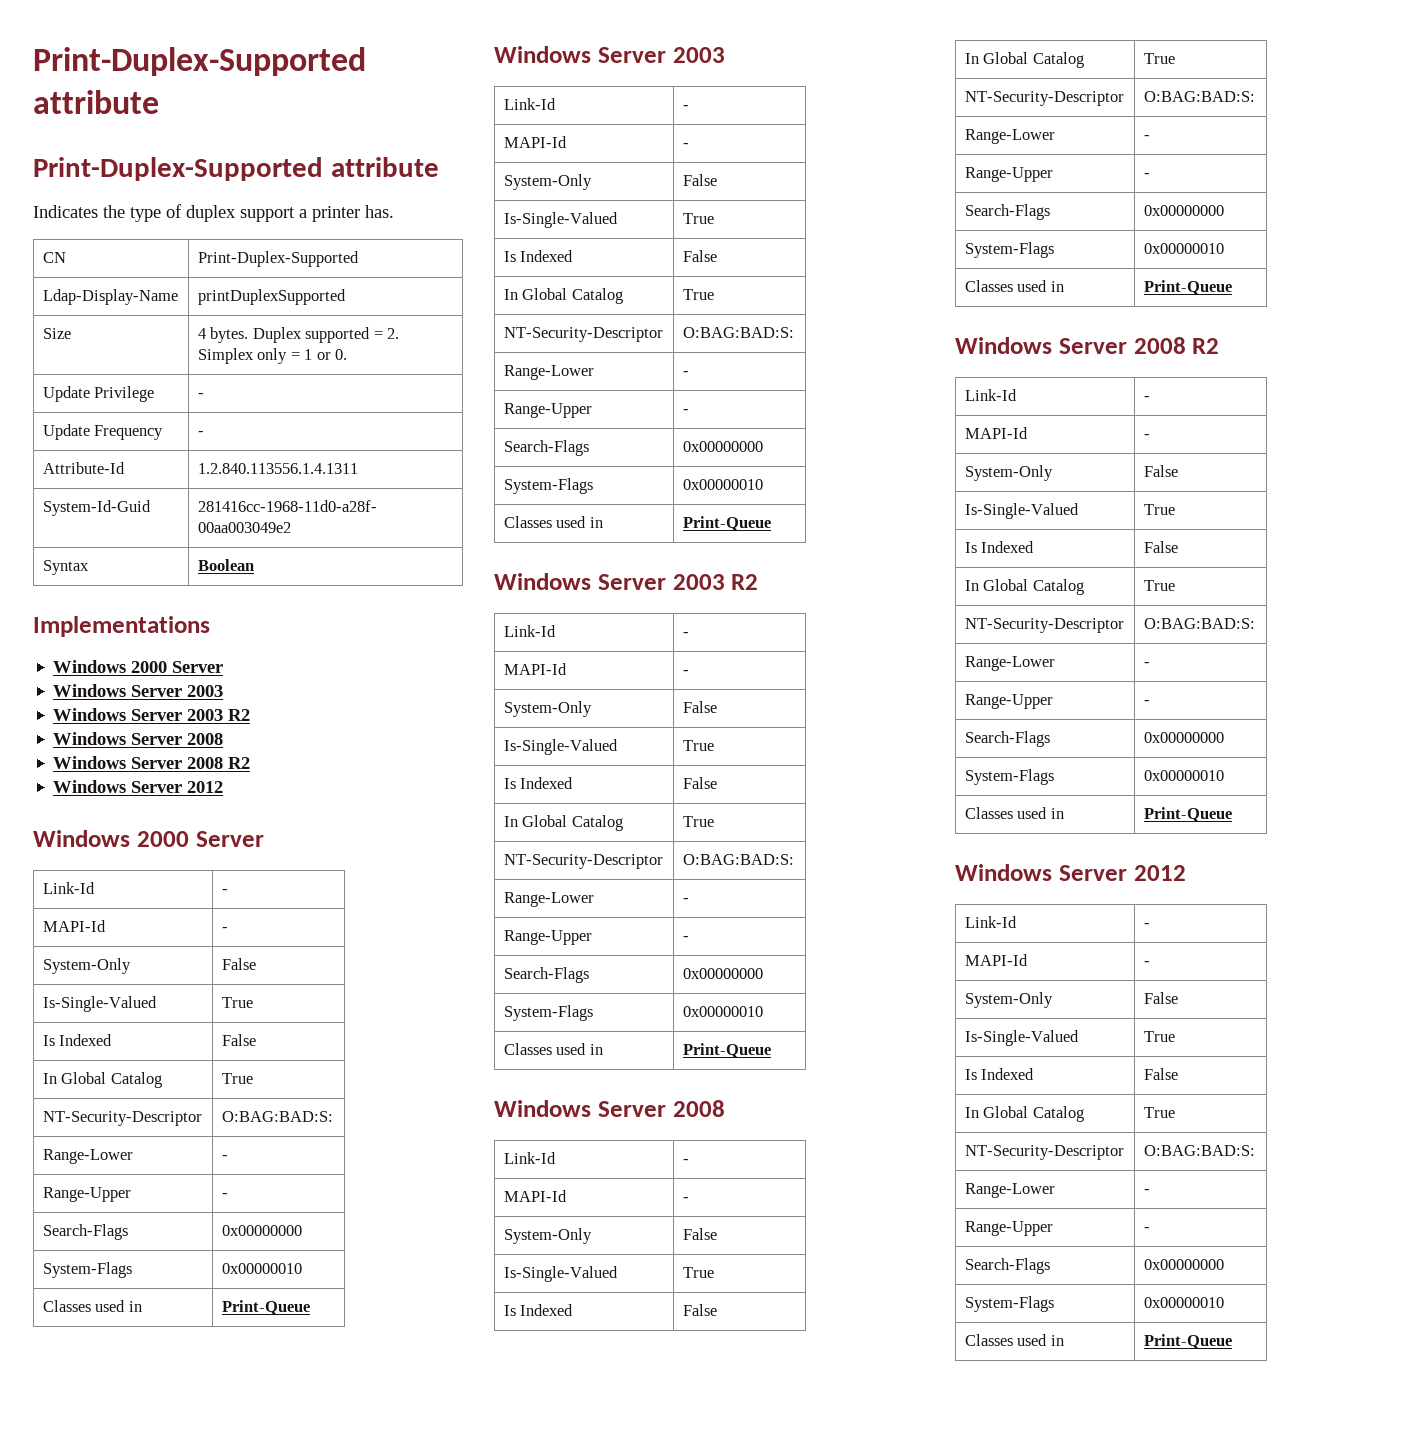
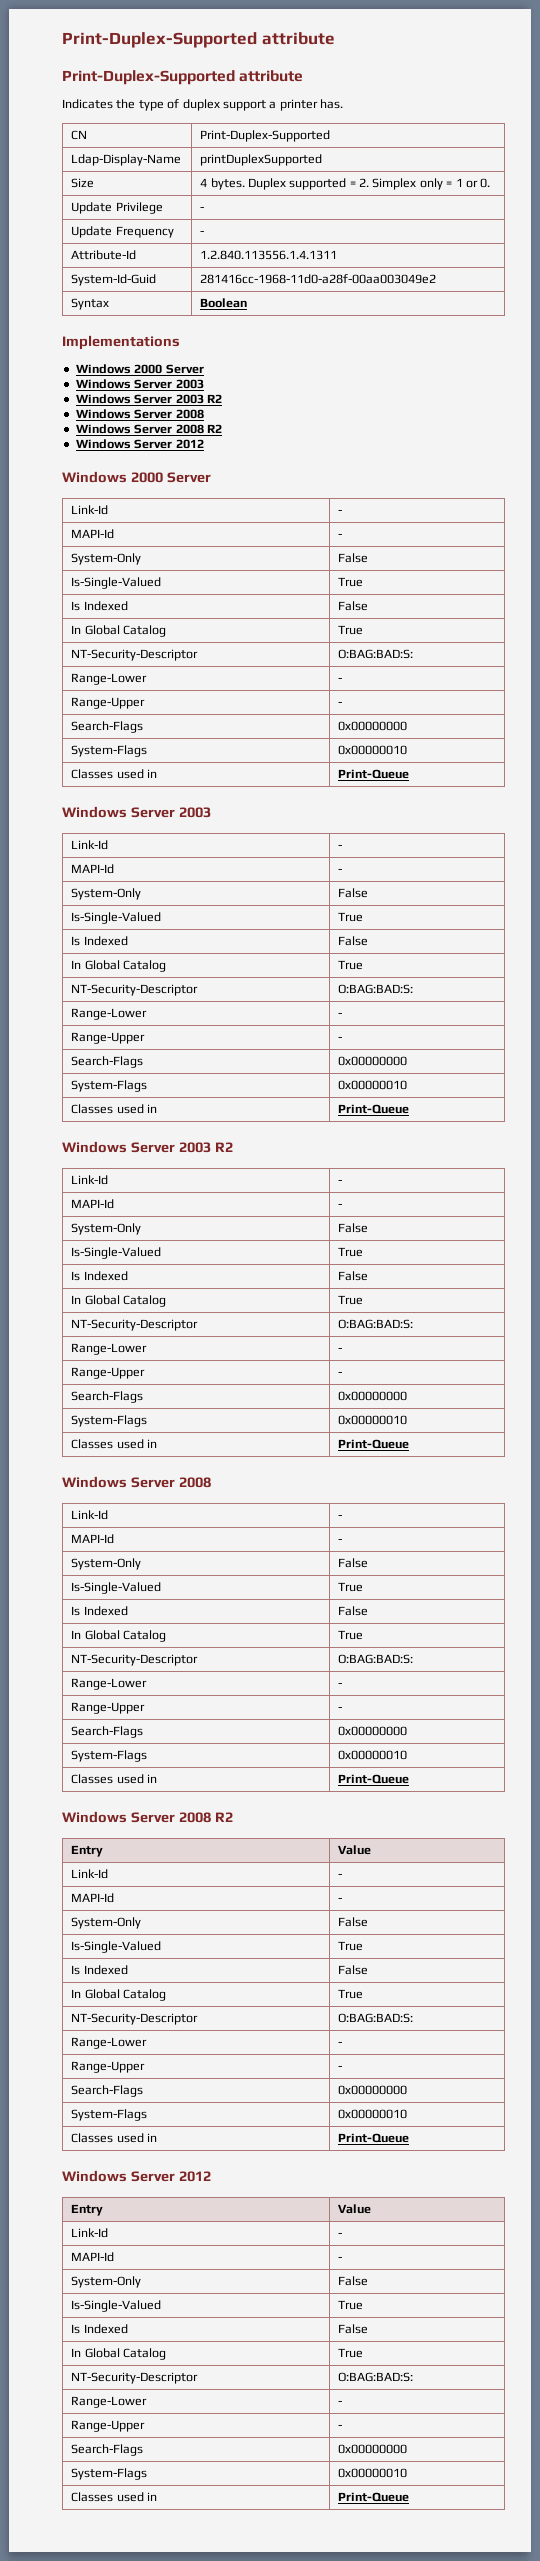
(1220, 346) none -> [71,1845,104,1857] [338,1845,372,1855] // Entry | Value
(1186, 873) none -> [71,2204,104,2216] [338,2204,372,2214] // Entry | Value

